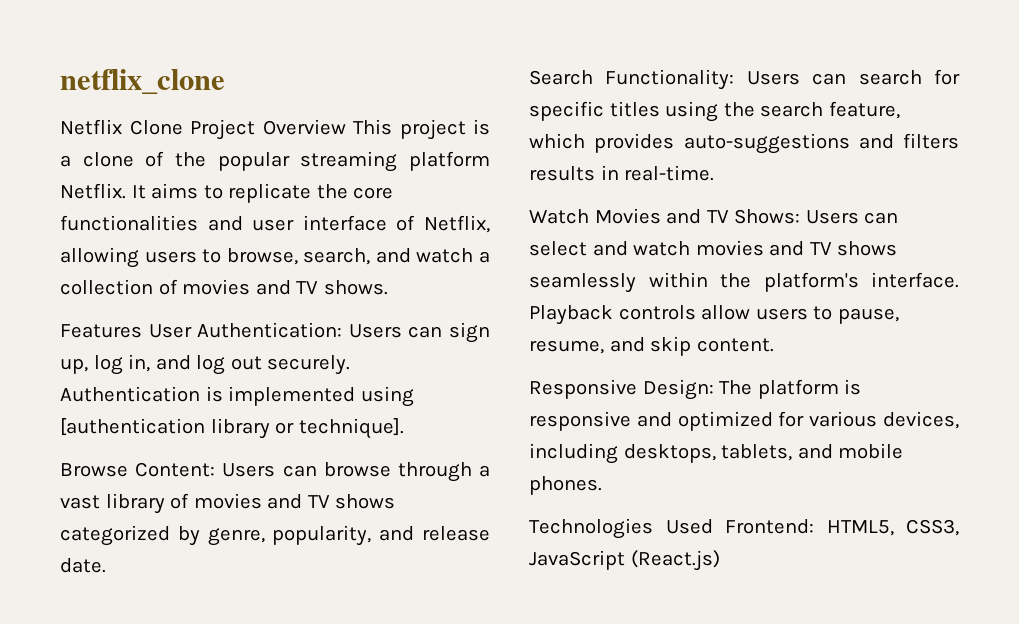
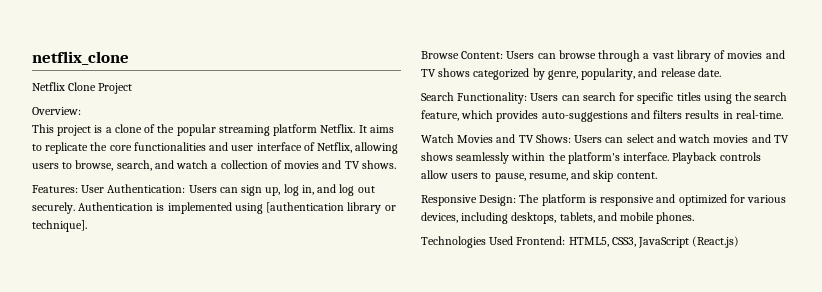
[262,119,346,135] Overview -> [32,107,81,115] // Overview: //
[60,324,142,338] Features -> [32,185,78,193] Features:

